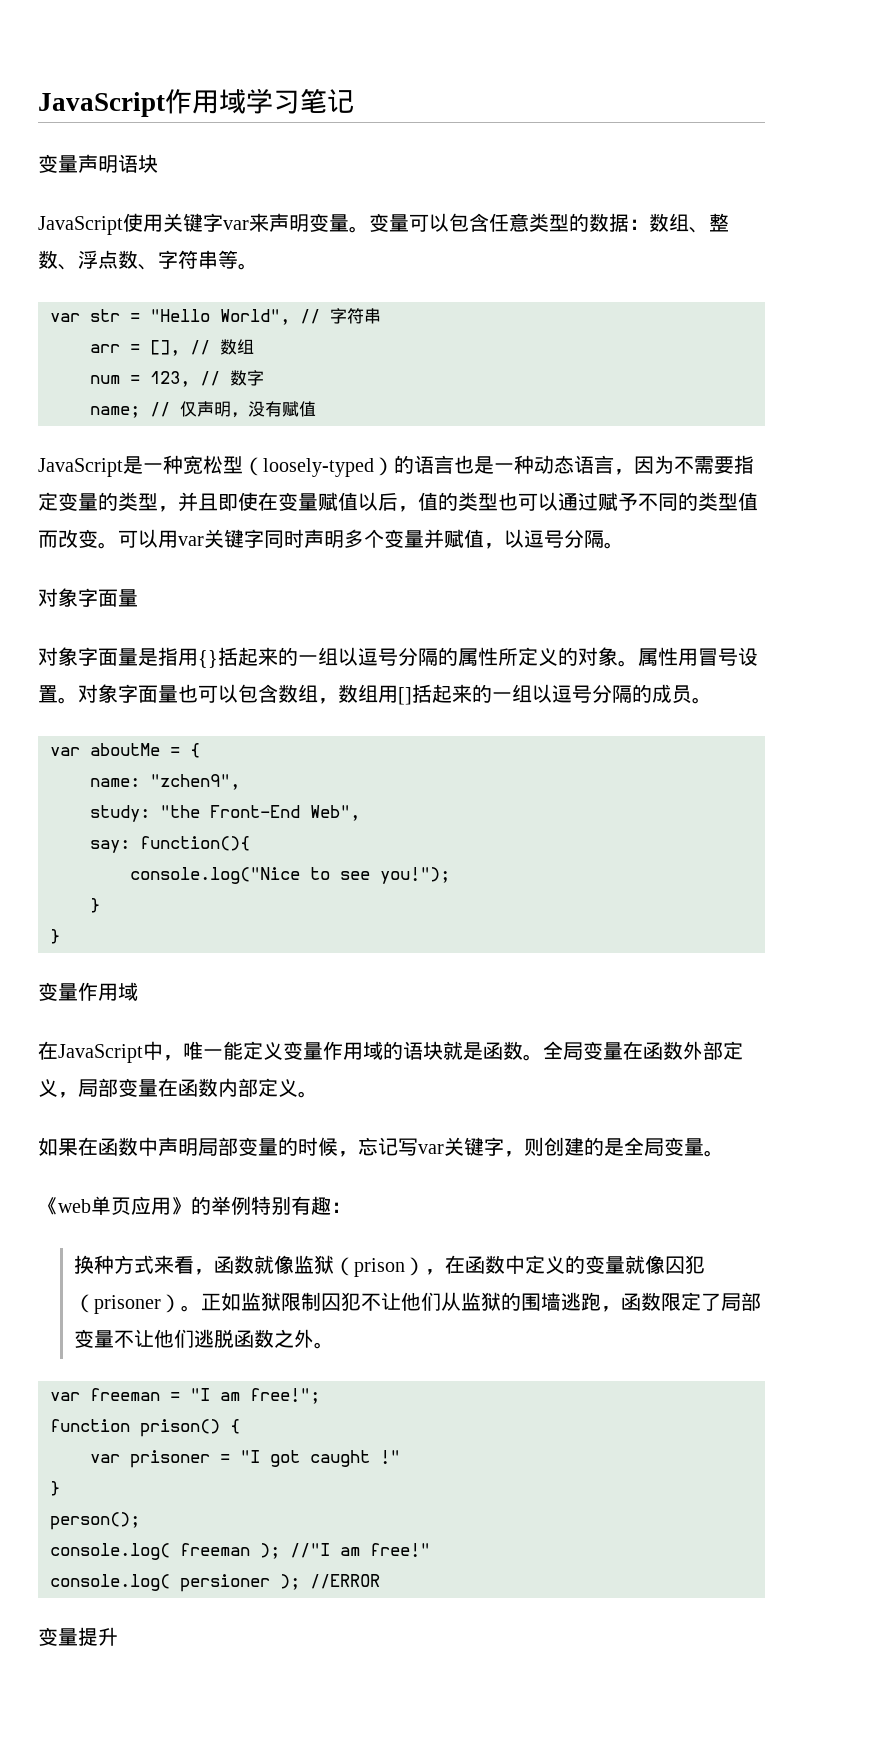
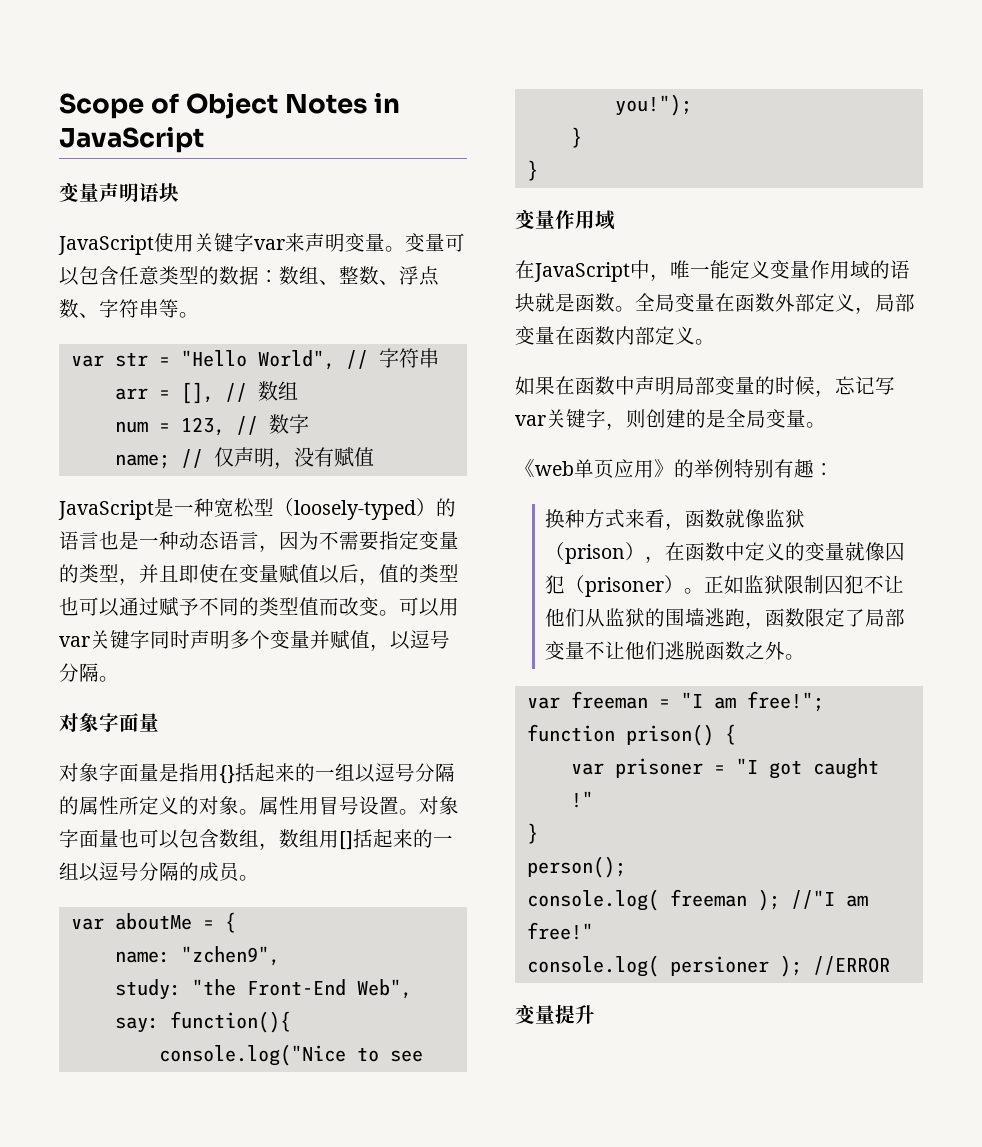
[38,88,354,117] JavaScript作用域学习笔记 -> [59,92,401,119] [59,127,204,153] Scope of Object Notes in JavaScript

